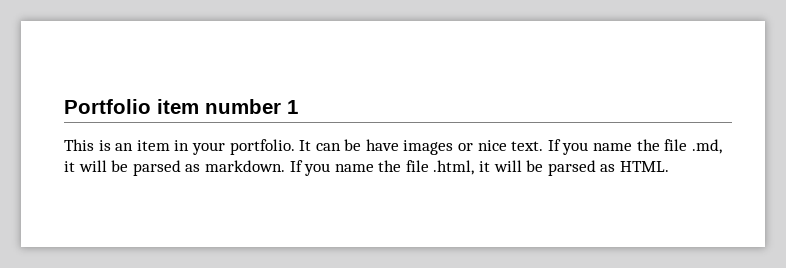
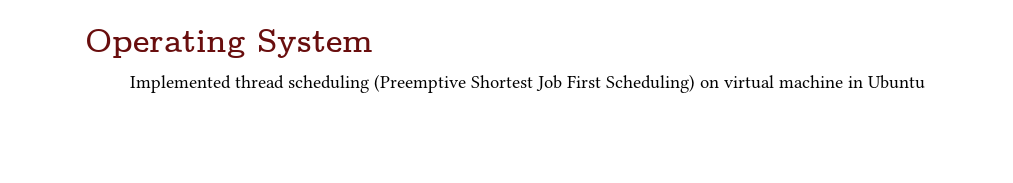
[64,99,298,114] [64,139,722,155] [64,160,670,176] Portfolio item number 1 // This is an item in your portfolio. It can be have images or nice text. If you name the file .md, it will be parsed as markdown. If you name the file .html, it will be parsed as HTML. -> [85,29,373,58] [130,74,926,93] Operating System // Implemented thread scheduling (Preemptive Shortest Job First Scheduling) on virtual machine in Ubuntu

